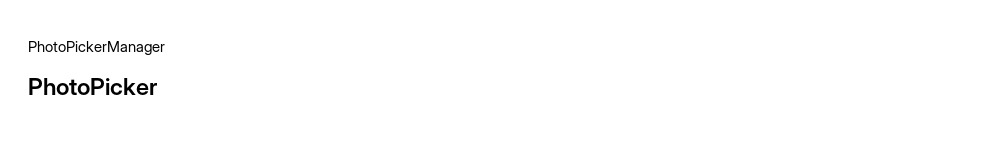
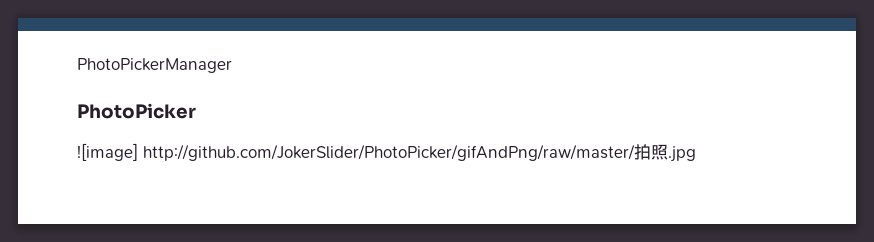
(157, 86) none -> [77,143,696,162] // ![image] http://github.com/JokerSlider/PhotoPicker/gifAndPng/raw/master/拍照.jpg

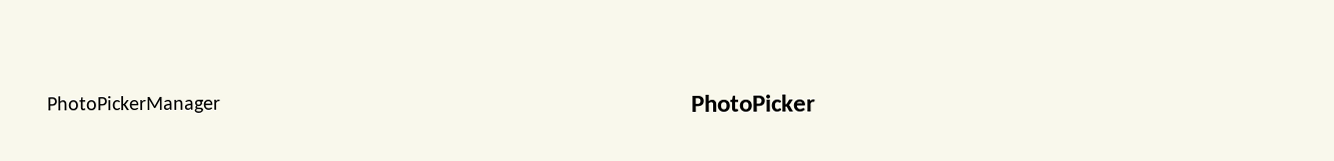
[77,143,696,162] // ![image] http://github.com/JokerSlider/PhotoPicker/gifAndPng/raw/master/拍照.jpg -> (816, 103) none

